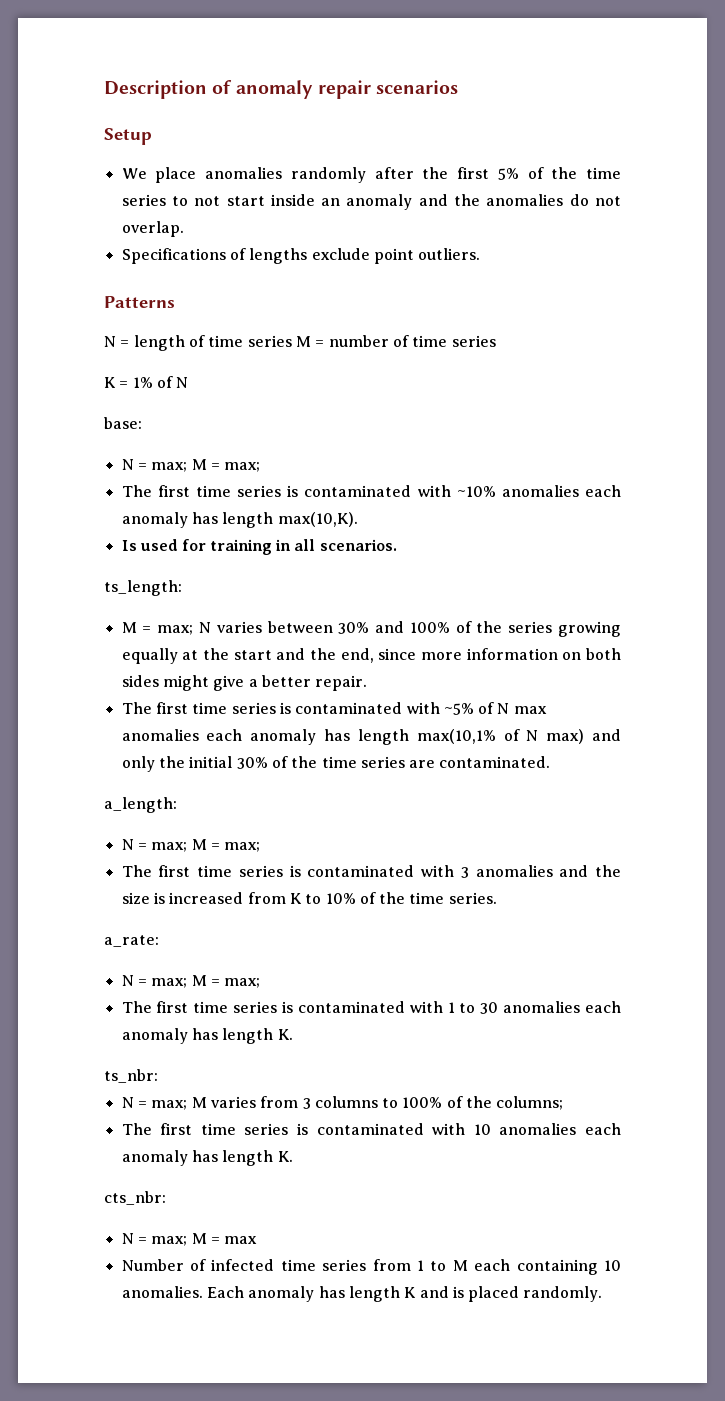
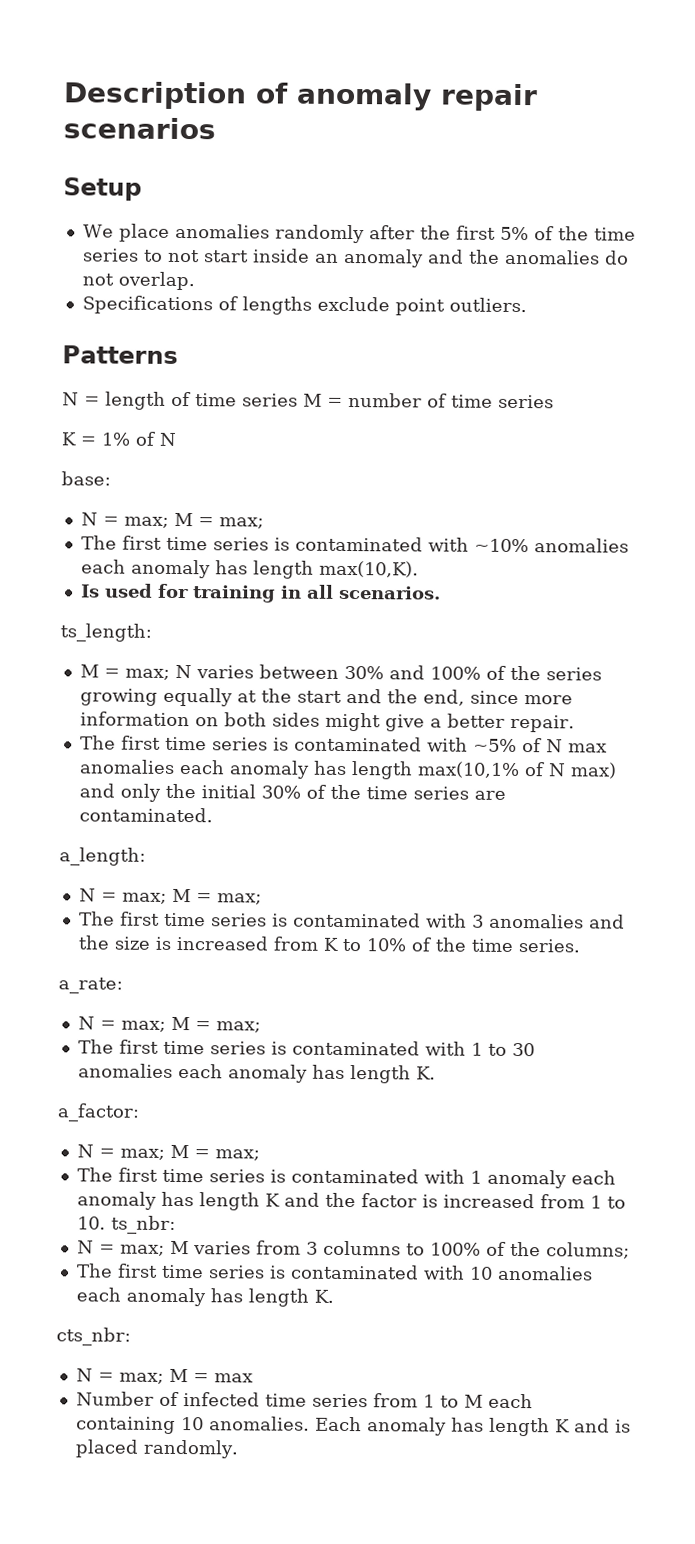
(293, 1034) none -> [57,1103,140,1122] [76,1144,260,1161] [76,1167,616,1189] [76,1191,626,1211] [76,1216,106,1230] a_factor: // N = max; M = max; // The first time series is contaminated with 1 anomaly each anomaly has length K and the factor is increased from 1 to 10.

